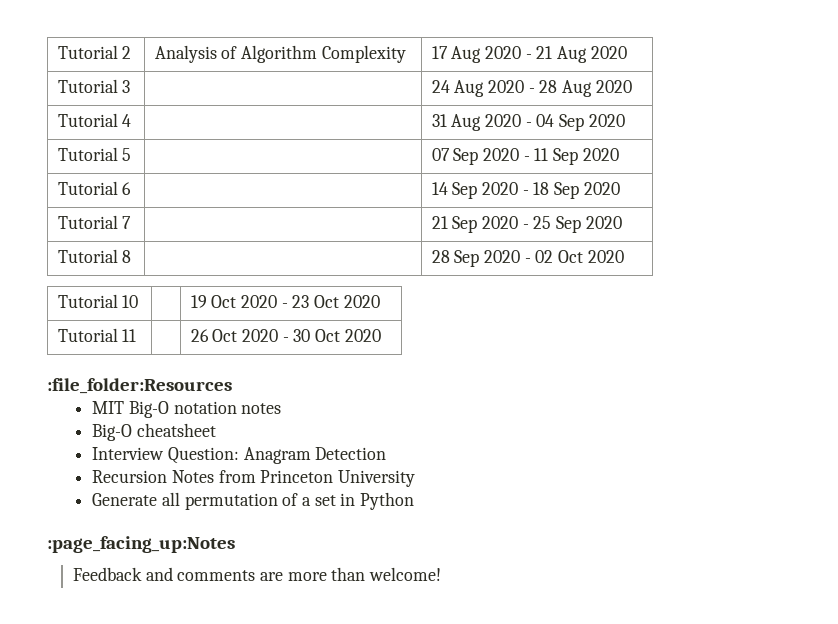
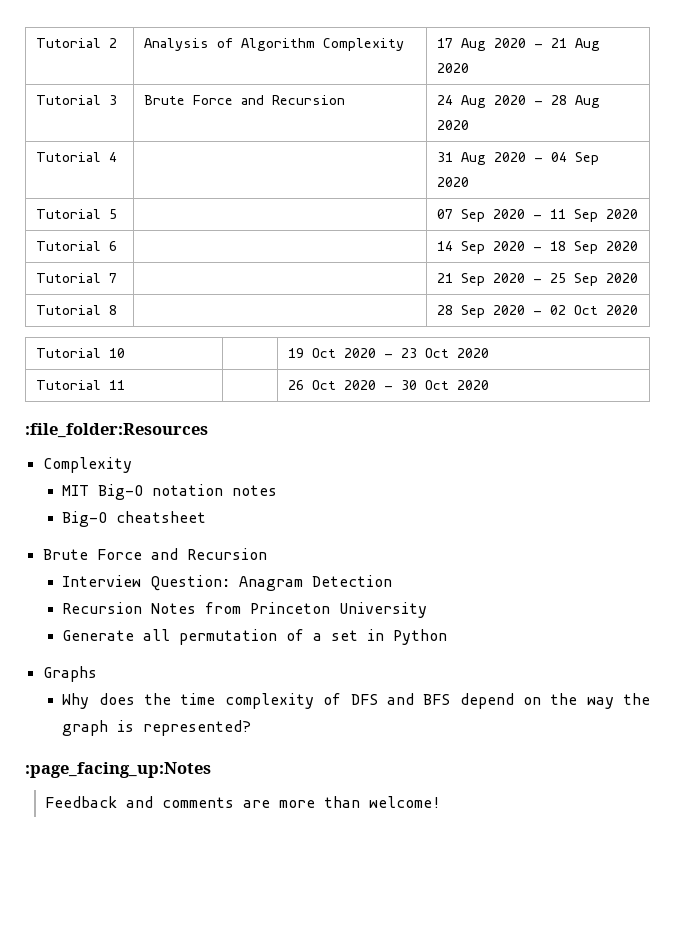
(131, 86) none -> [144,95,346,105] Brute Force and Recursion
(232, 386) none -> [42,457,132,473] // Complexity
(216, 430) none -> [42,548,267,560] // Brute Force and Recursion
(415, 501) none -> [42,666,97,682] [62,693,650,709] [62,720,252,736] // Graphs // Why does the time complexity of DFS and BFS depend on the way the graph is represented?

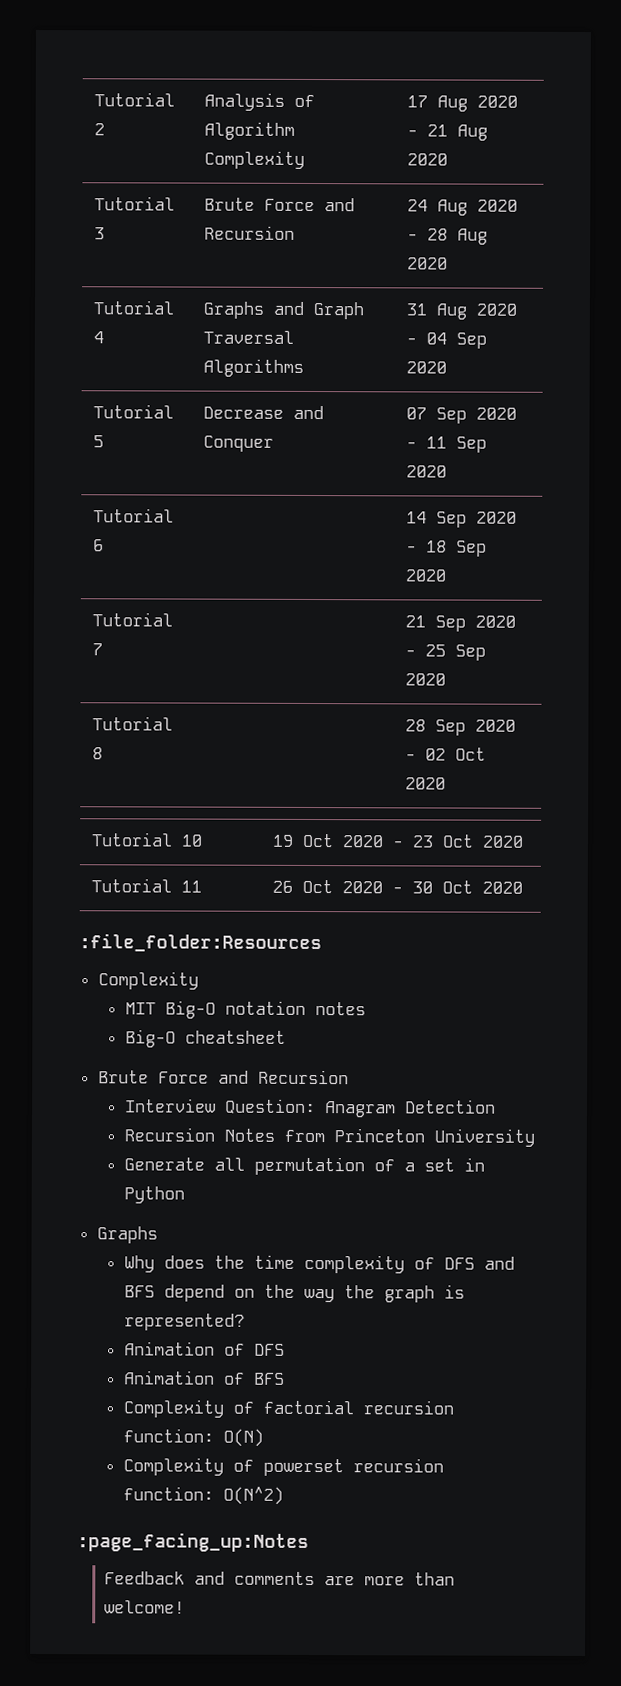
(118, 157) none -> [203,301,365,320] [203,330,295,344] [203,358,305,377] Graphs and Graph Traversal Algorithms
(118, 214) none -> [203,405,325,420] [203,435,275,452] Decrease and Conquer
(252, 728) none -> [123,1341,285,1356] [123,1370,285,1385] [122,1399,454,1418] [122,1428,264,1447] [122,1457,444,1477] [122,1486,284,1505] // Animation of DFS // Animation of BFS // Complexity of factorial recursion function: O(N) // Complexity of powerset recursion function: O(N^2)

